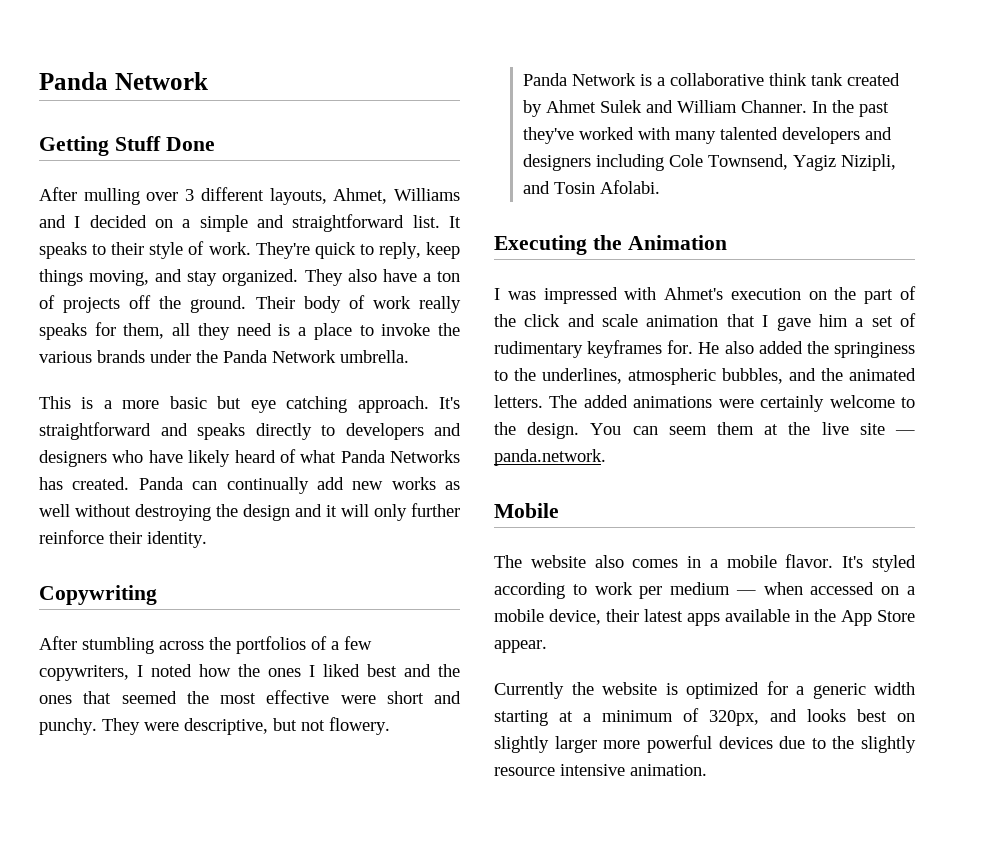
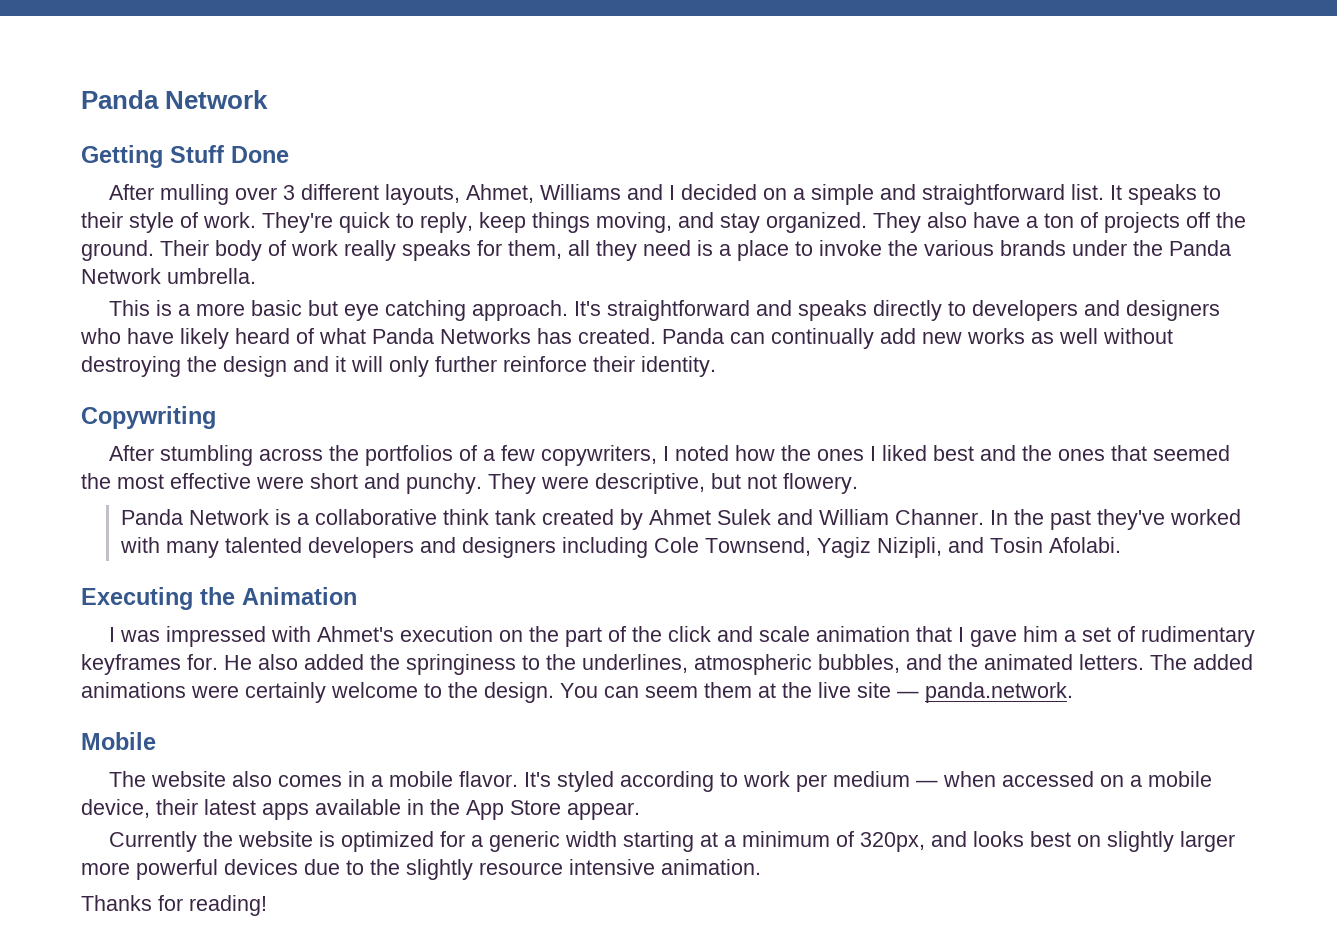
(707, 770) none -> [81,895,267,916] // Thanks for reading!

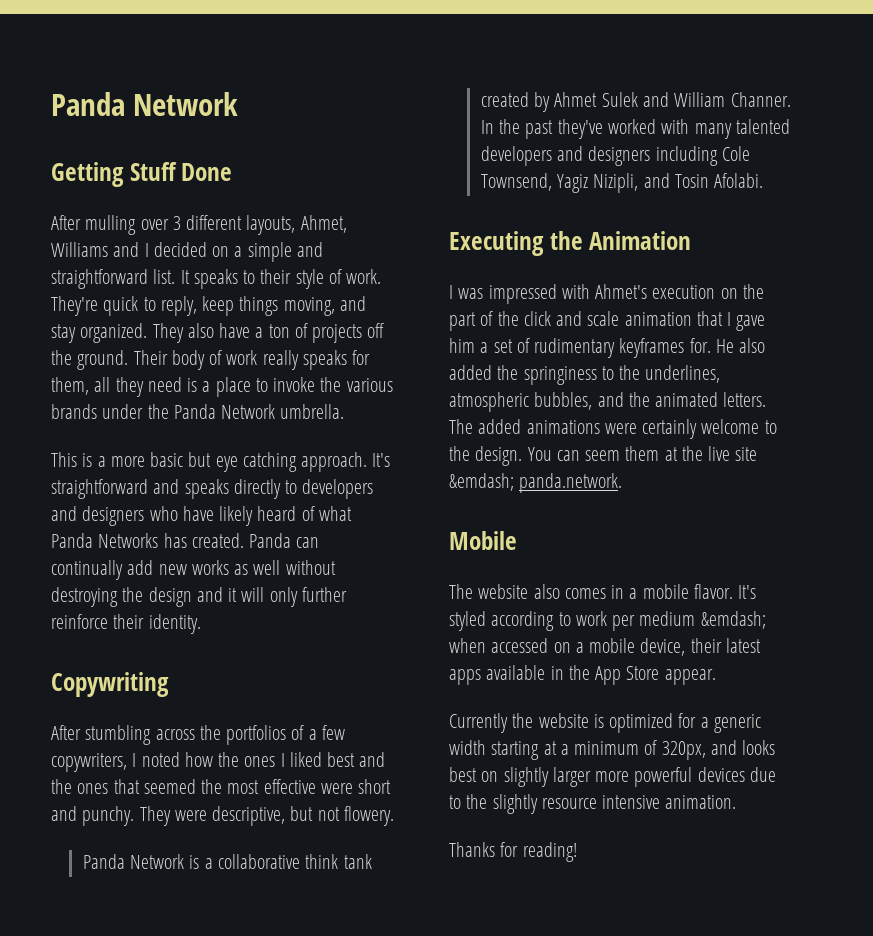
[897,691,919,698] — -> [449,473,514,491] &emdash;
[916,780,939,787] — -> [700,611,766,629] &emdash;

